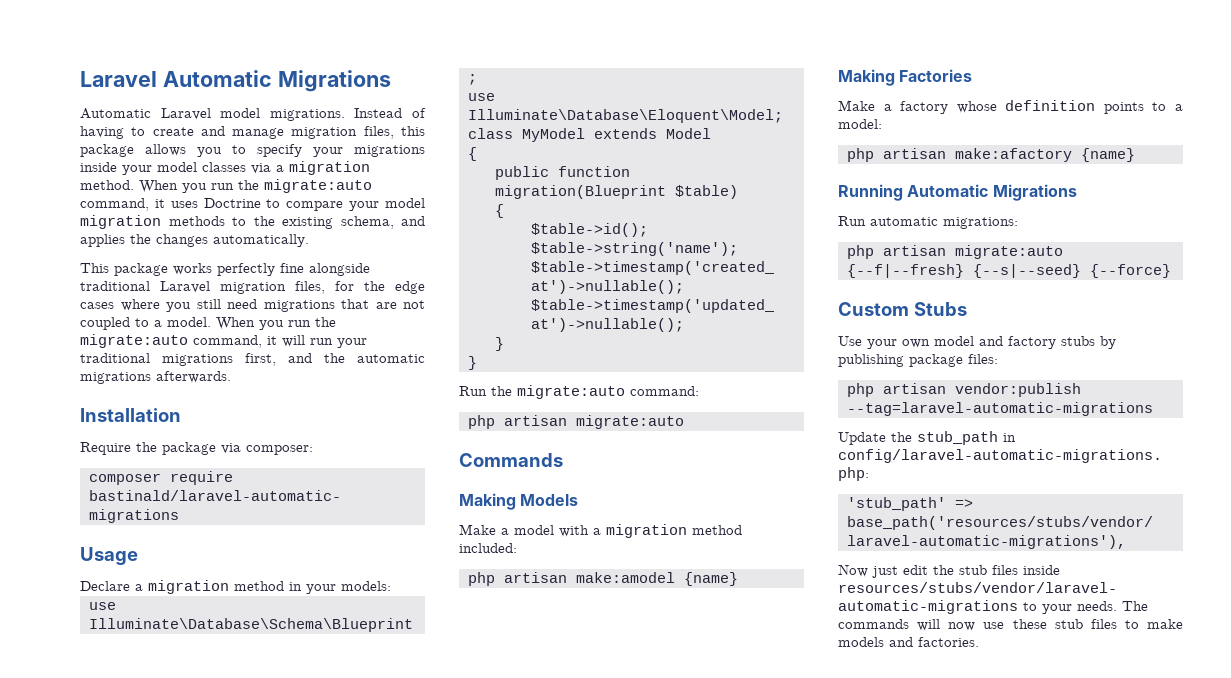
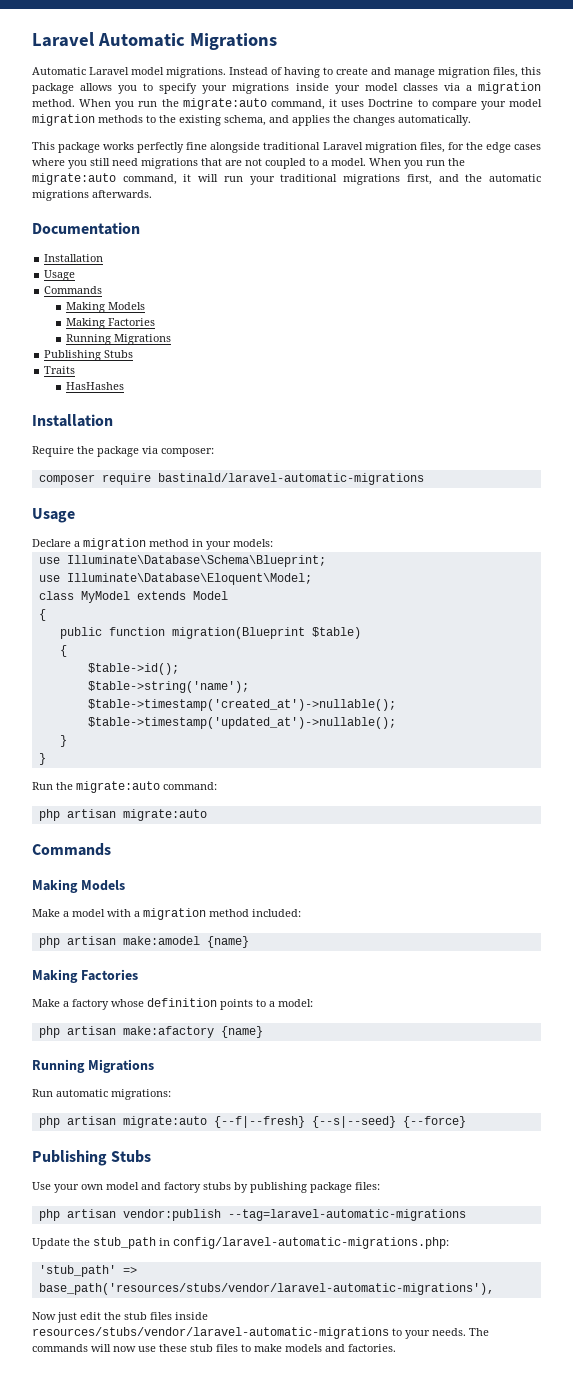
(231, 377) none -> [32,222,140,235] [44,254,104,262] [44,270,76,281] [44,286,103,294] [65,302,145,313] [65,318,155,329] [65,334,171,345] [44,350,134,361] [44,366,76,374] [65,382,124,390] // Documentation // Installation // Usage // Commands // Making Models // Making Factories // Running Migrations // Publishing Stubs // Traits // HasHashes
[907,184,989,197] Automatic -> (85, 1066) none
[838,302,909,316] Custom -> [32,1150,107,1166] Publishing

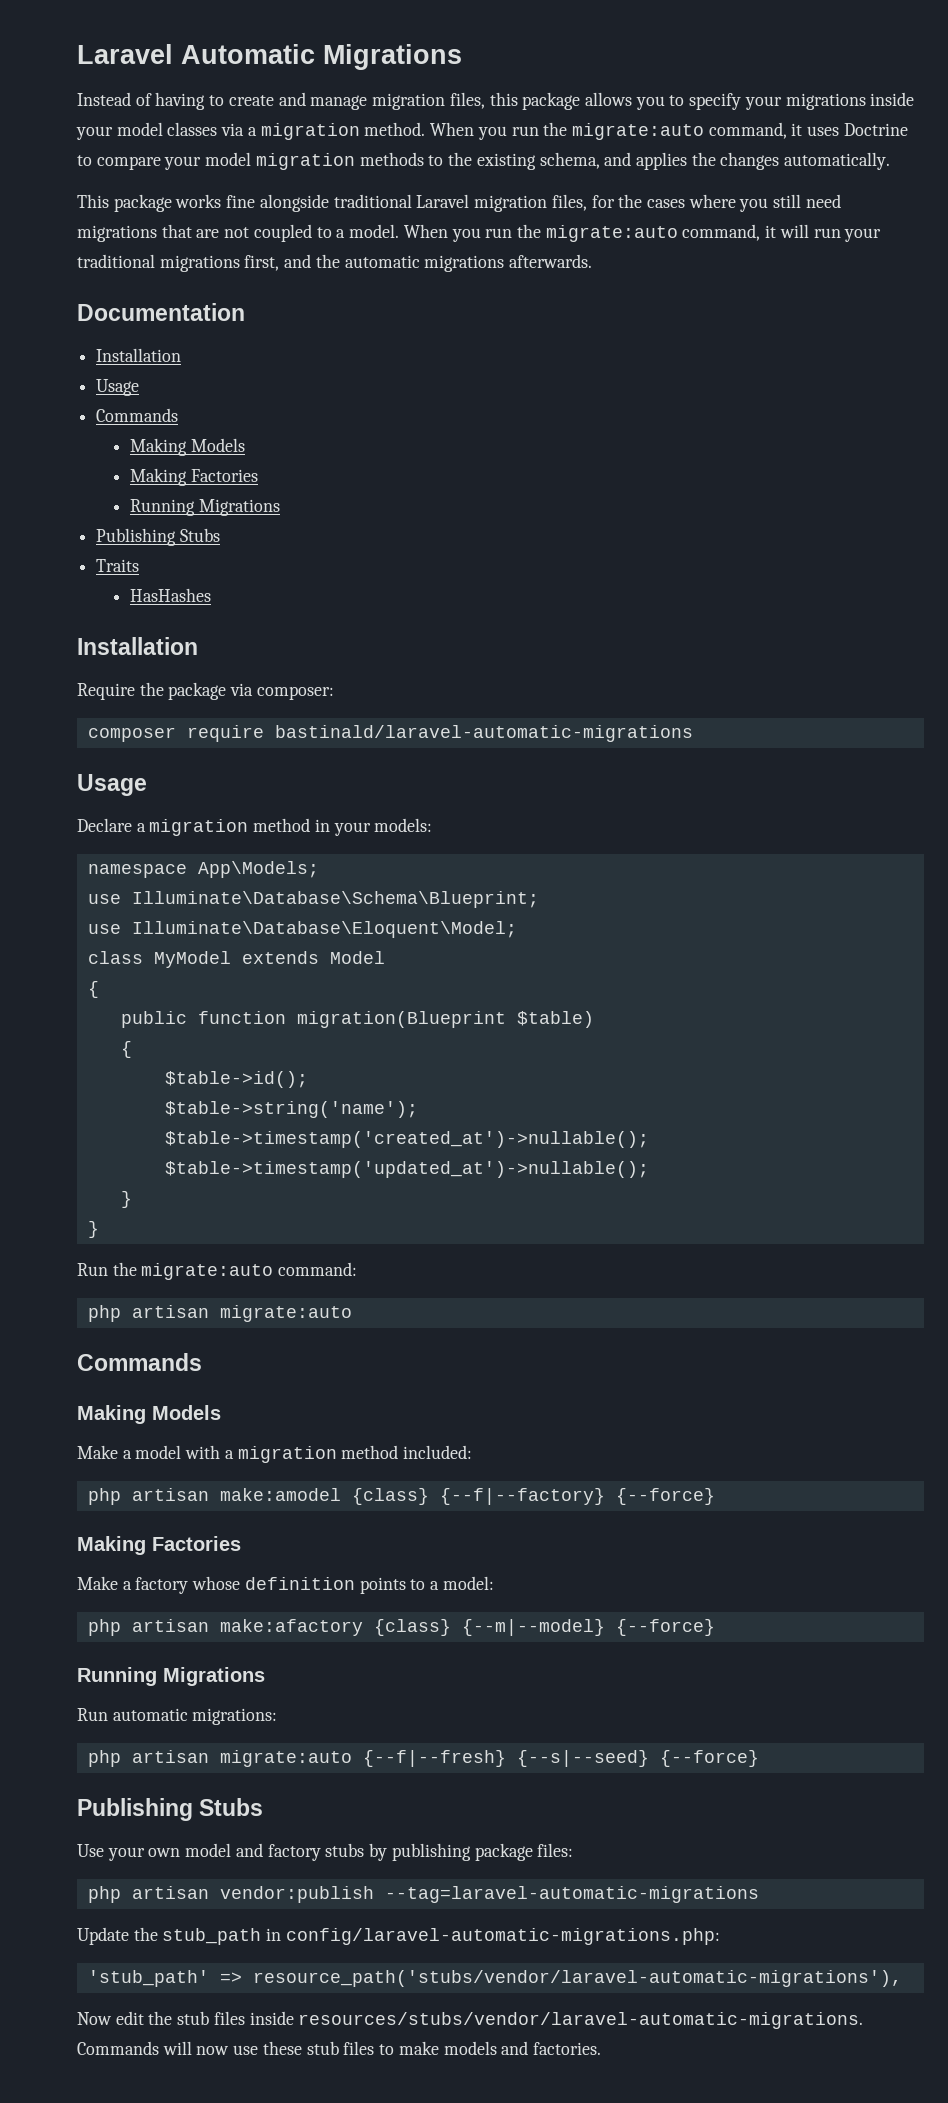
[32,67,226,78] Automatic Laravel model migrations. -> (462, 57) none
[137,142,185,153] perfectly -> (222, 201) none
[485,142,511,153] edge -> (643, 201) none
(273, 543) none -> [87,861,319,878] // namespace App\Models;
[206,936,249,948] {name} -> [351,1488,715,1505] {class} {--f|--factory} {--force}
[220,1026,263,1038] {name} -> [373,1619,715,1636] {class} {--m|--model} {--force}
[38,1283,494,1295] base_path('resources/stubs/vendor/laravel-automatic-migrations'), -> [252,1970,902,1987] resource_path('stubs/vendor/laravel-automatic-migrations'),
[57,1312,77,1323] just -> (112, 2018) none
[32,1327,489,1339] [32,1344,88,1352] resources/stubs/vendor/laravel-automatic-migrations to your needs. The commands -> [298,2012,864,2029] [77,2041,159,2055] resources/stubs/vendor/laravel-automatic-migrations. Commands

